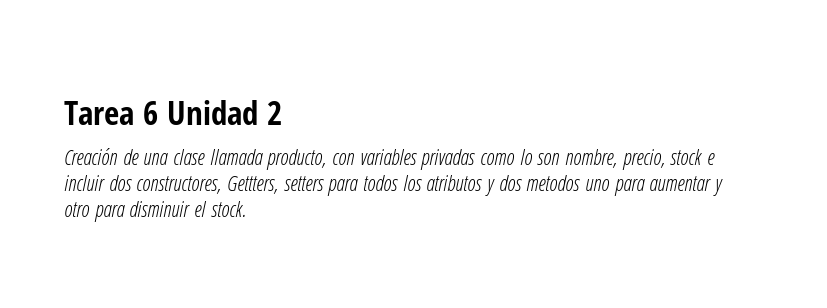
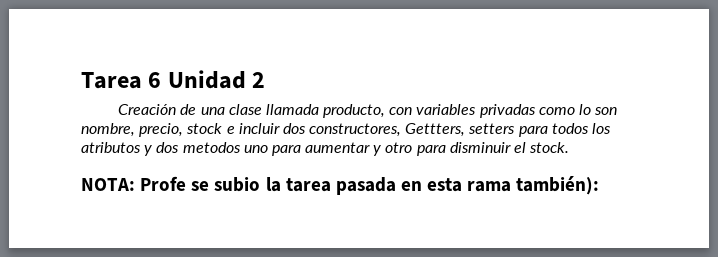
(246, 209) none -> [81,176,600,195] // NOTA: Profe se subio la tarea pasada en esta rama también):

